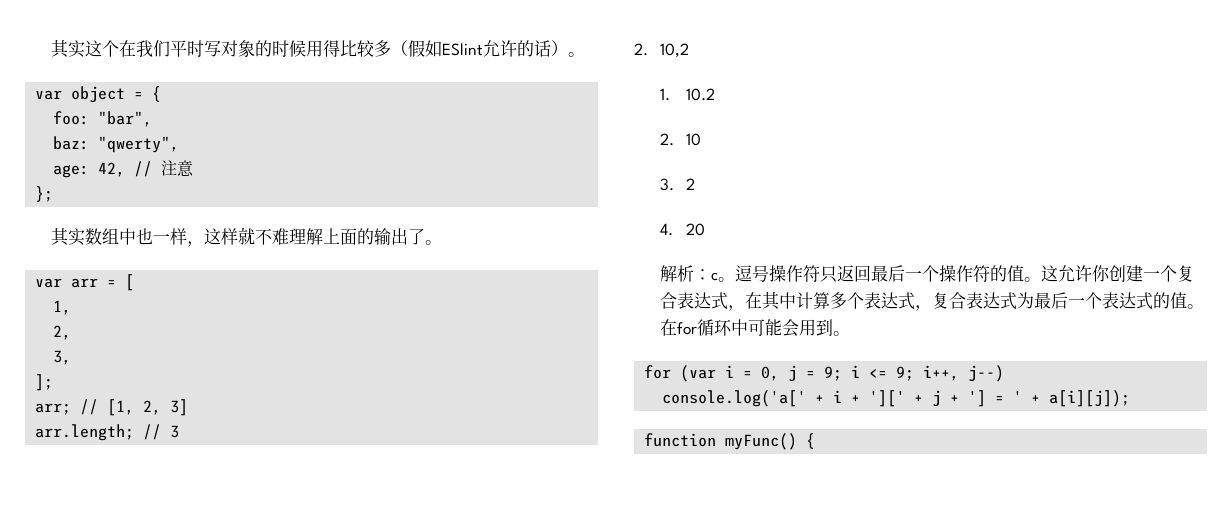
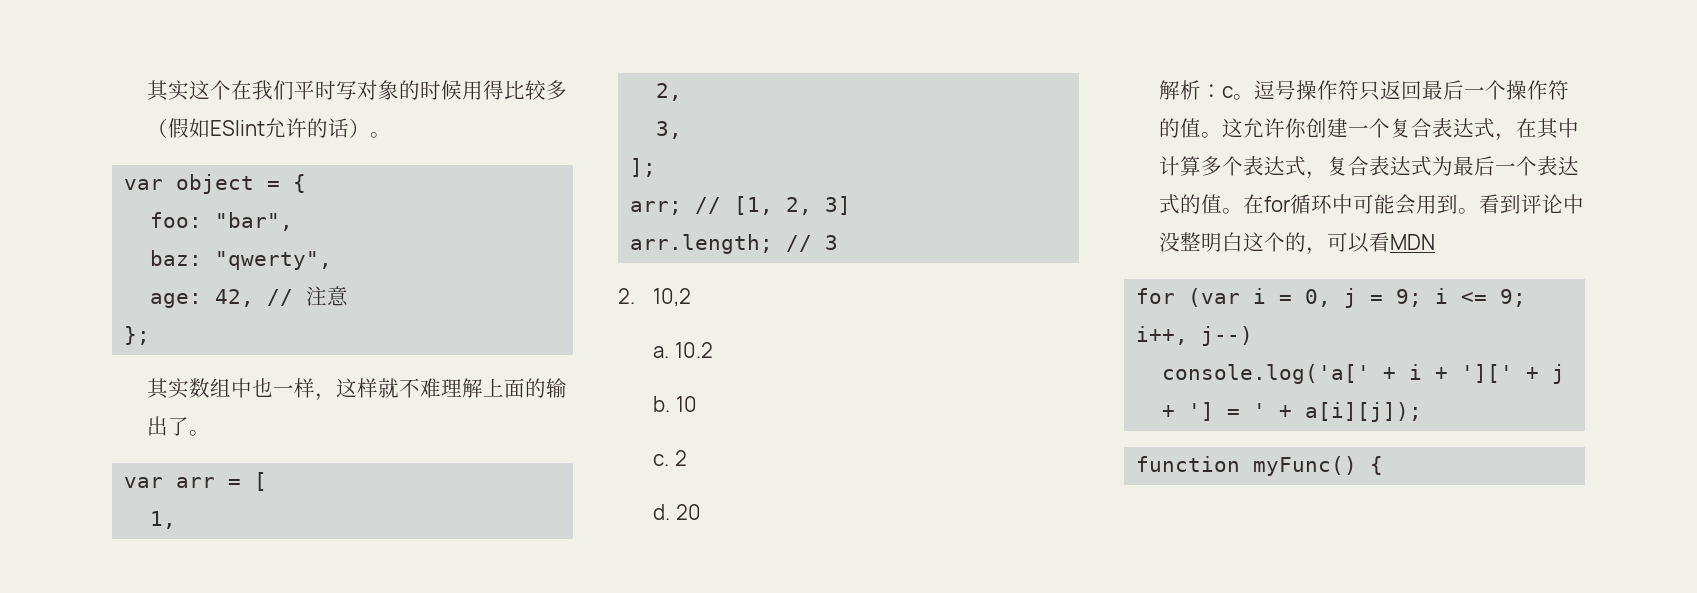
[659,88,670,101] 1. -> [653,346,670,358] a.
[659,133,674,146] 2. -> [653,396,671,412] b.
[659,178,674,191] 3. -> [653,454,670,466] c.
[659,223,673,236] 4. -> [653,504,671,520] d.
(850, 333) none -> [1479,194,1585,214] [1159,232,1436,255] 看到评论中没整明白这个的，可以看MDN

